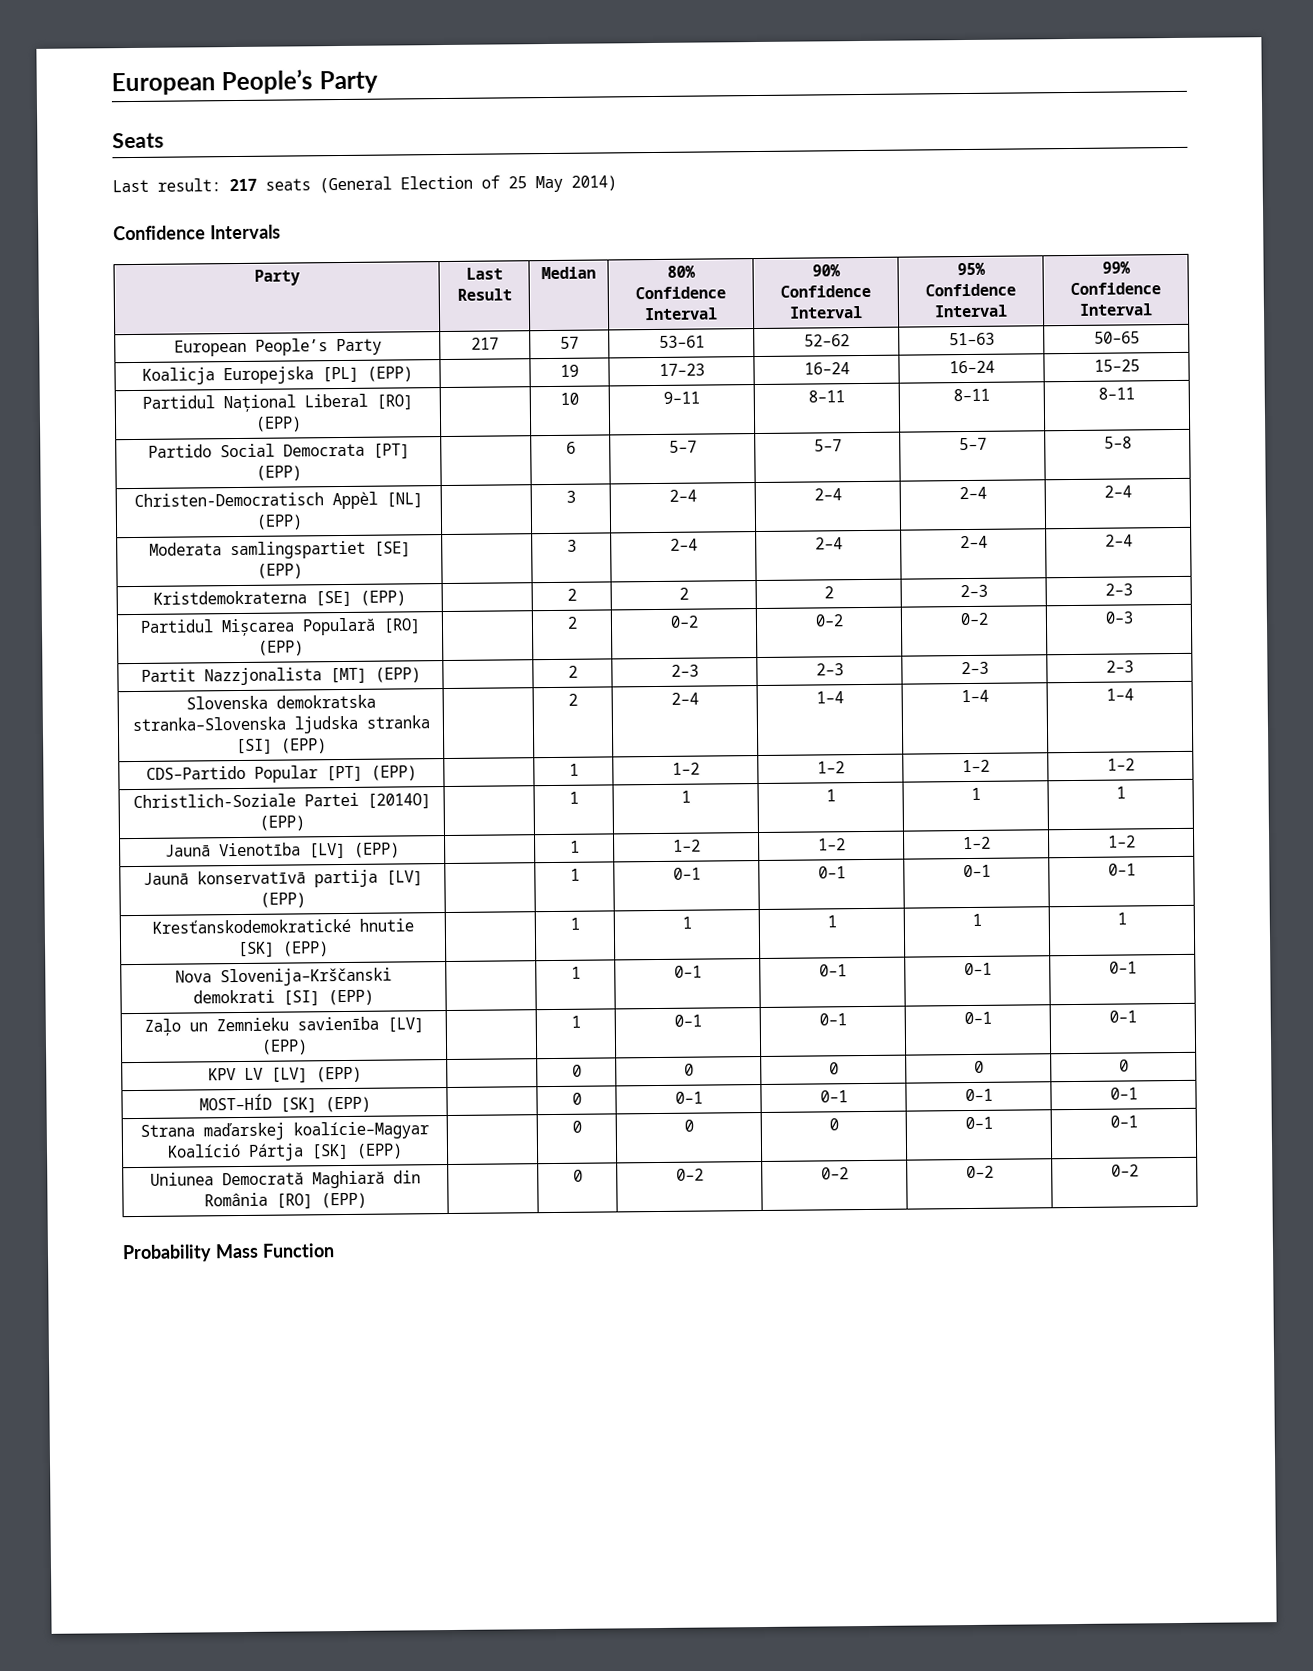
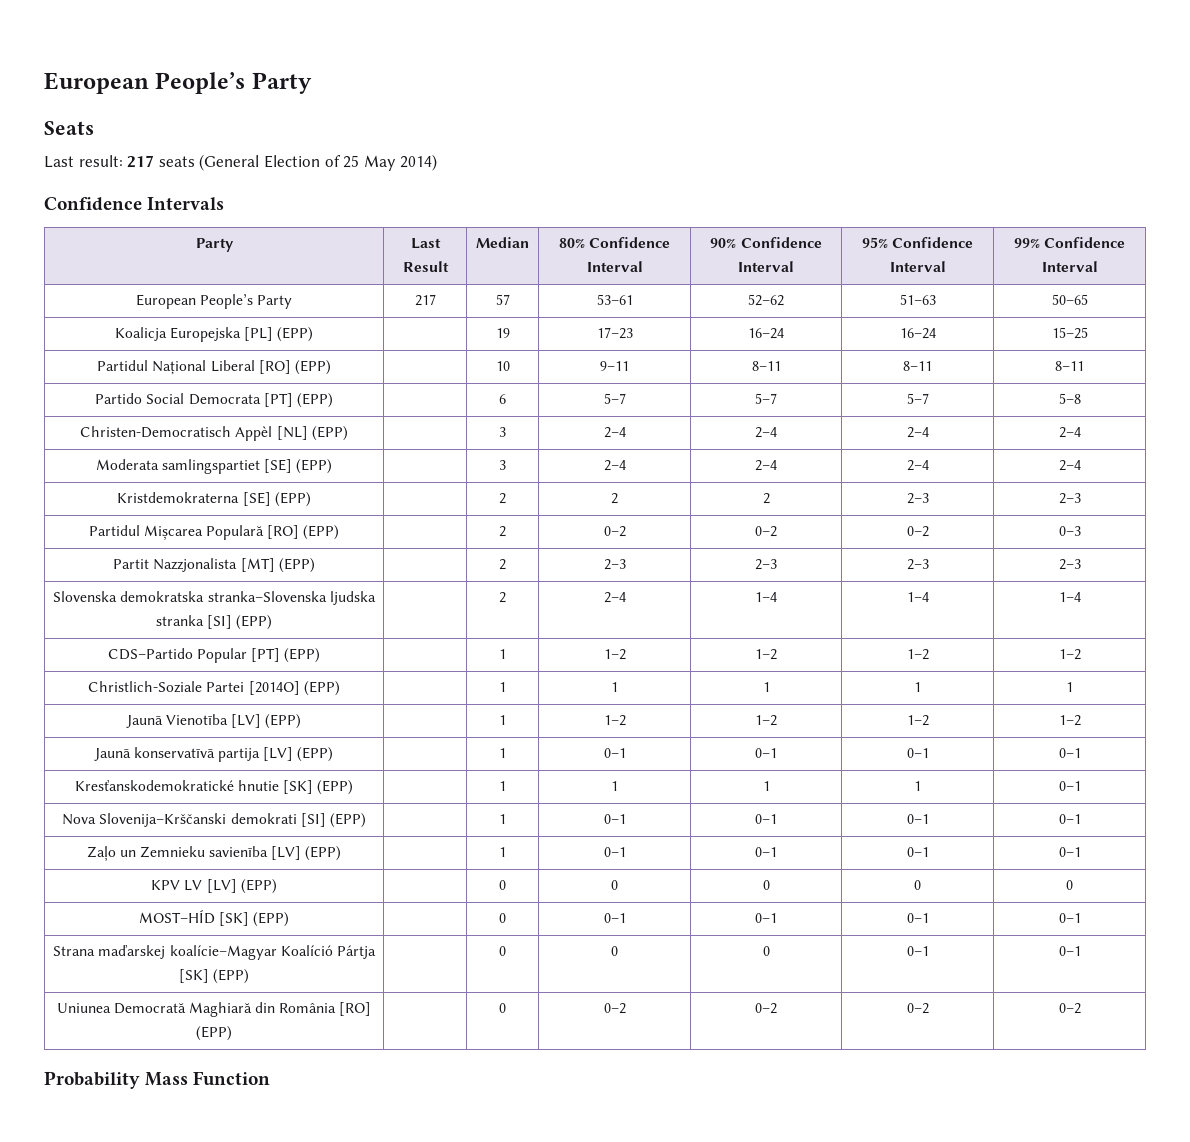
[1116,912,1127,925] 1 -> [1058,781,1081,791] 0–1

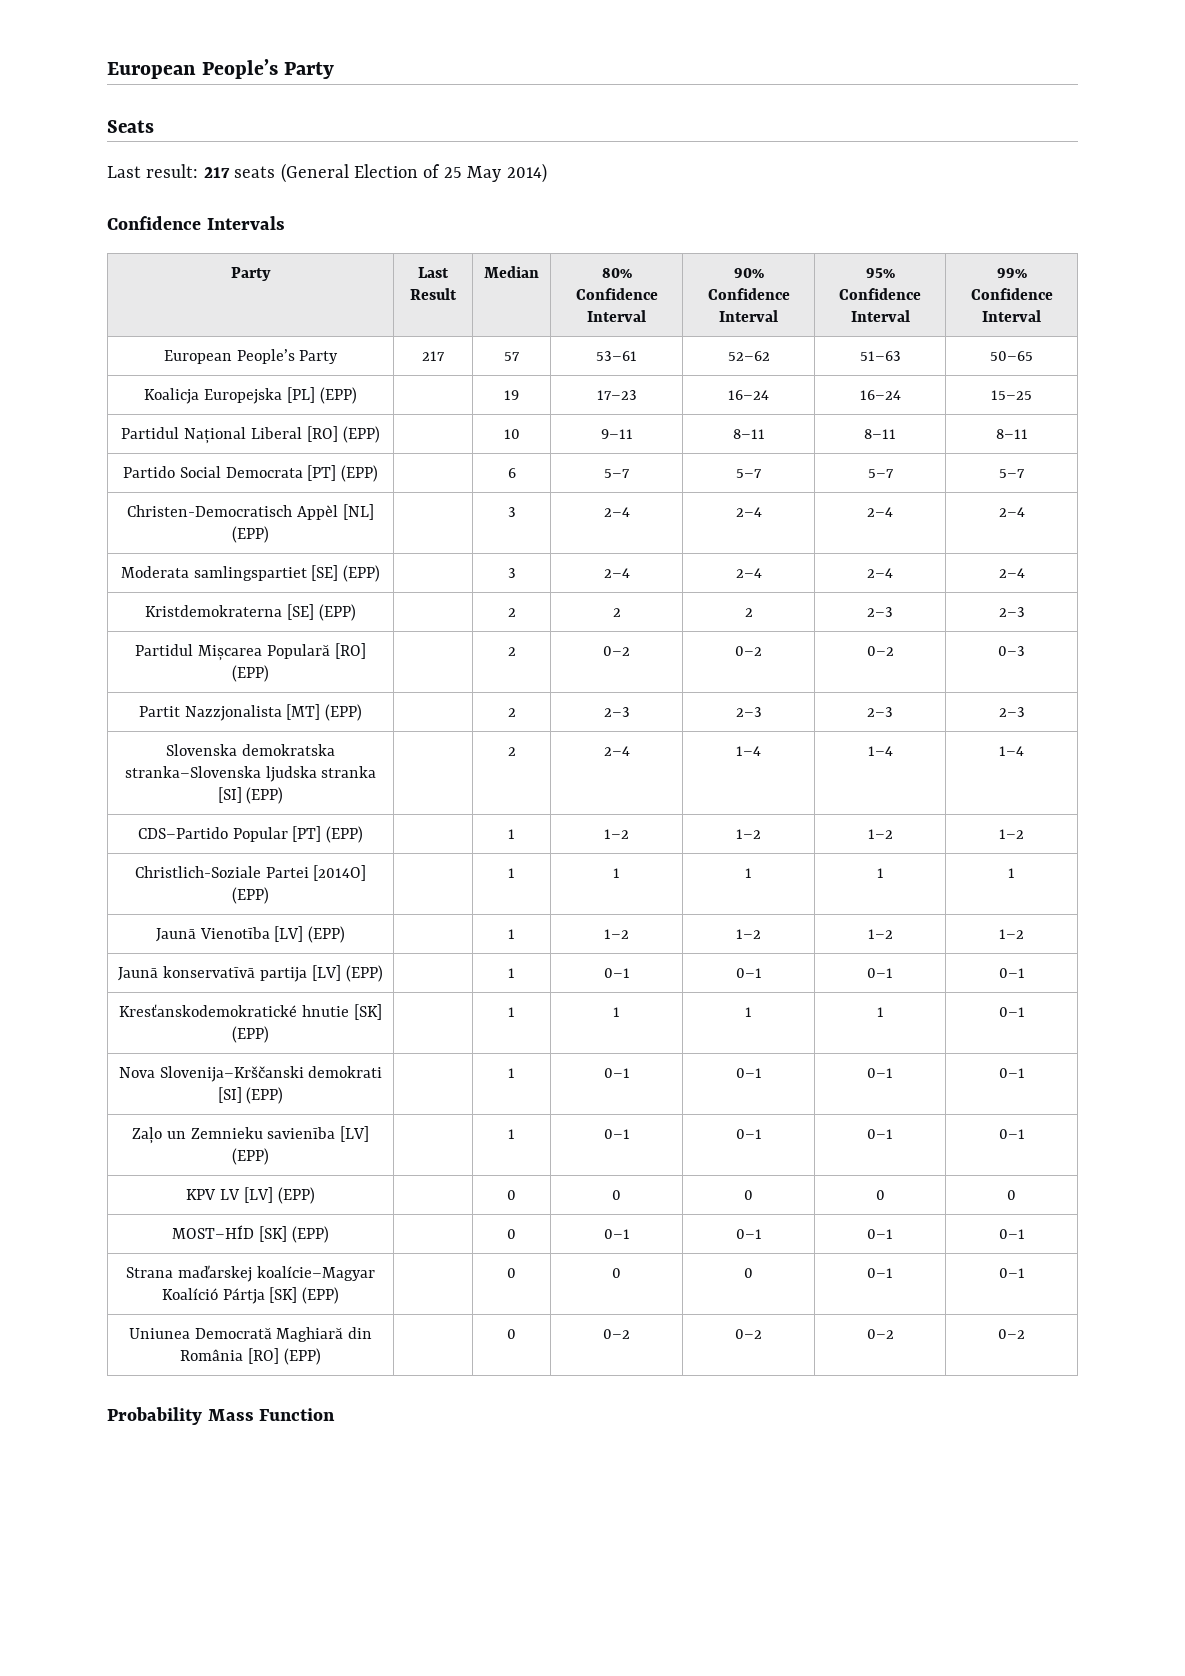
[1058,393,1081,404] 5–8 -> [999,469,1025,478] 5–7

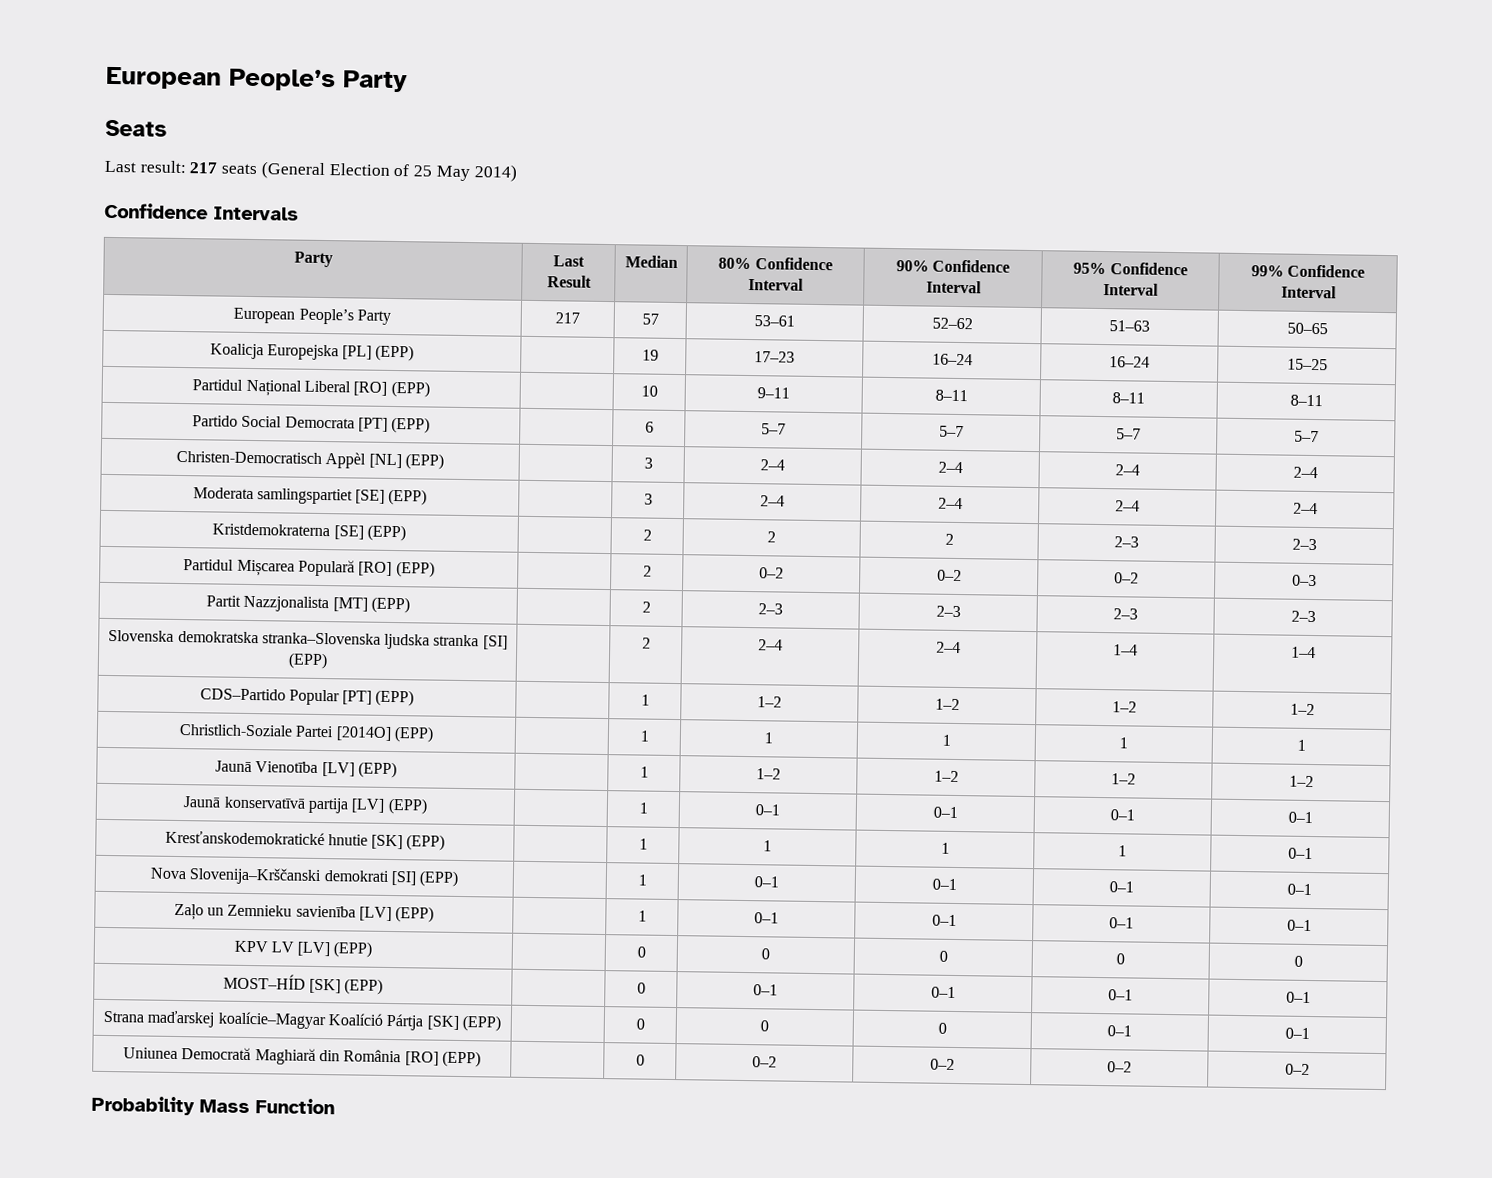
[736,746,761,756] 1–4 -> [935,641,961,654] 2–4

